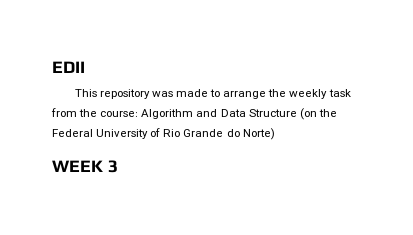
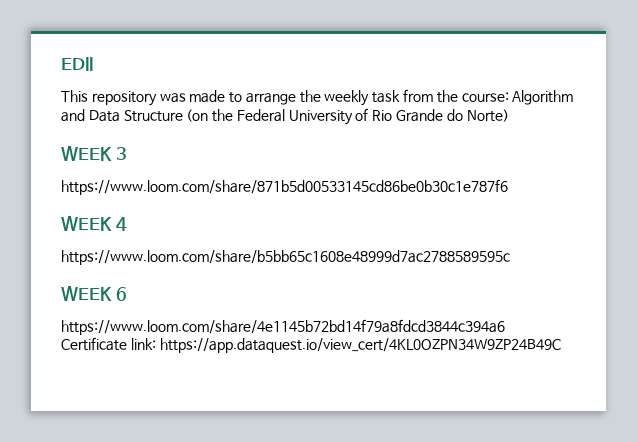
(118, 166) none -> [61,179,508,195] [61,216,127,231] [61,250,510,265] [61,286,127,301] [61,319,505,335] [61,337,561,353] // https://www.loom.com/share/871b5d00533145cd86be0b30c1e787f6 // WEEK 4 // https://www.loom.com/share/b5bb65c1608e48999d7ac2788589595c // WEEK 6 // https://www.loom.com/share/4e1145b72bd14f79a8fdcd3844c394a6 // Certificate link: https://app.dataquest.io/view_cert/4KL0OZPN34W9ZP24B49C

